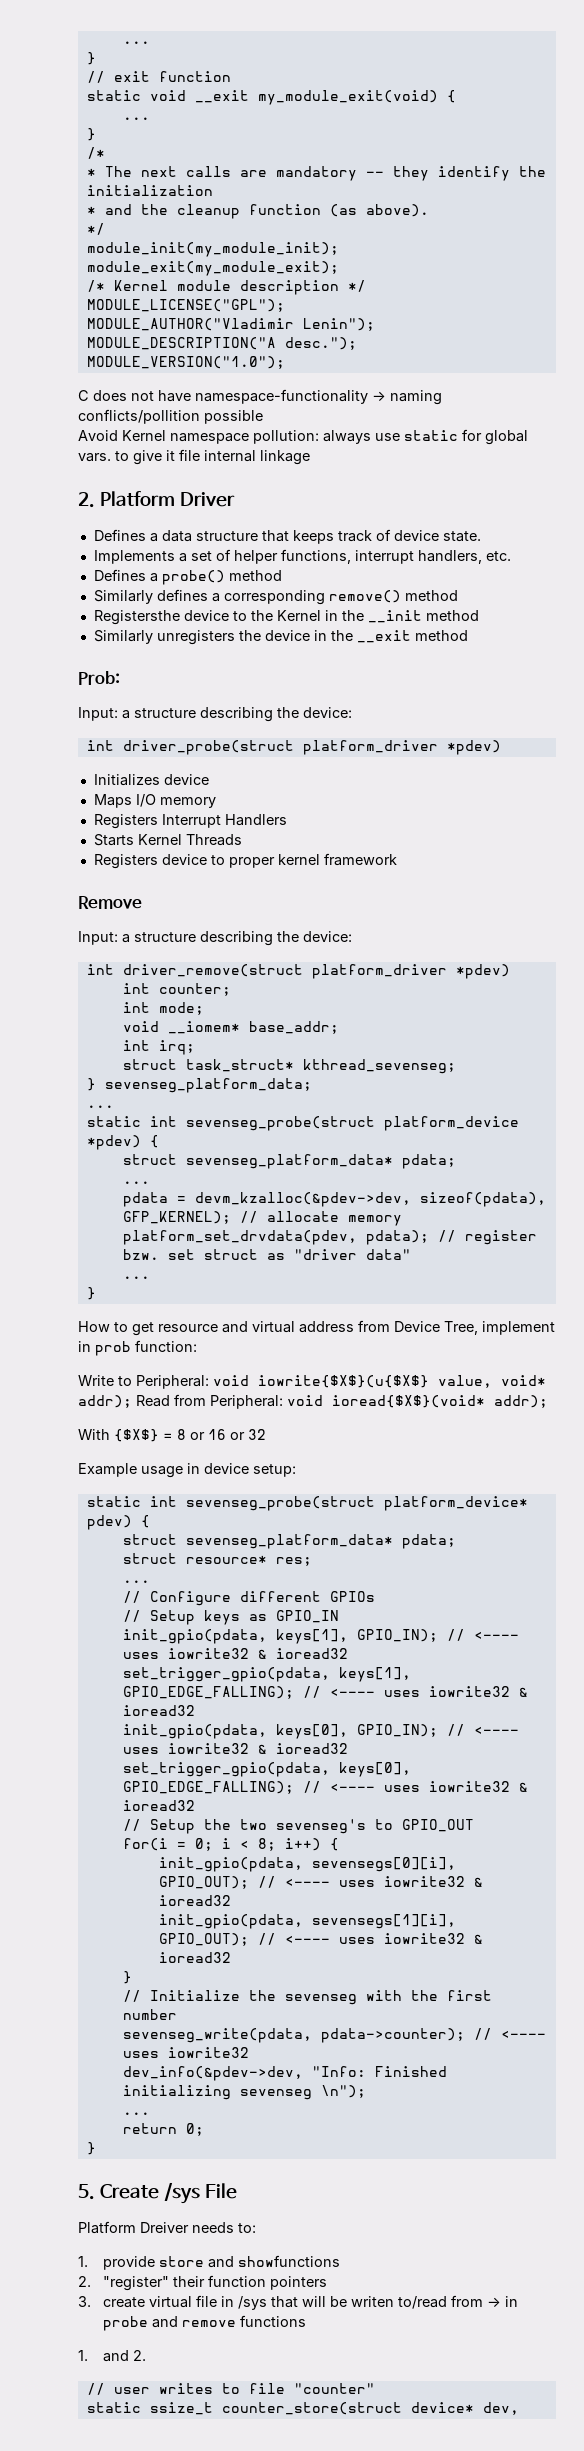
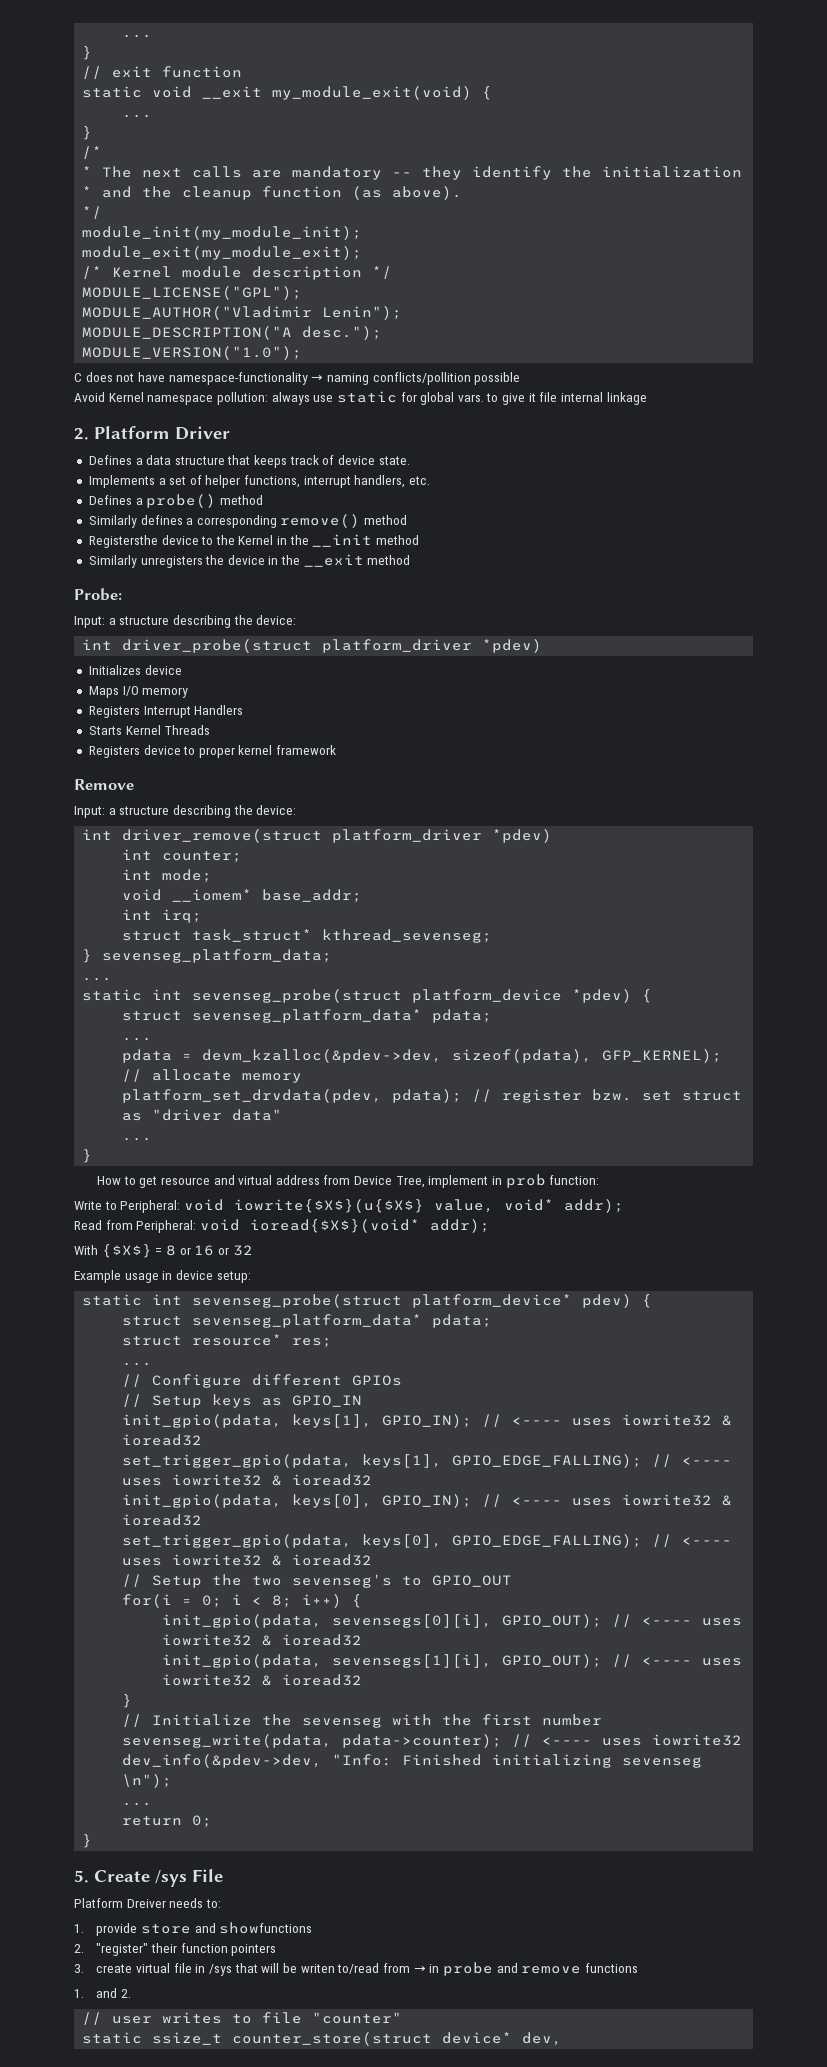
[78,671,120,685] Prob: -> [74,588,122,601] Probe:
(132, 1401) none -> (624, 1206) //

